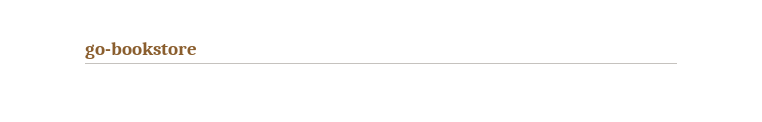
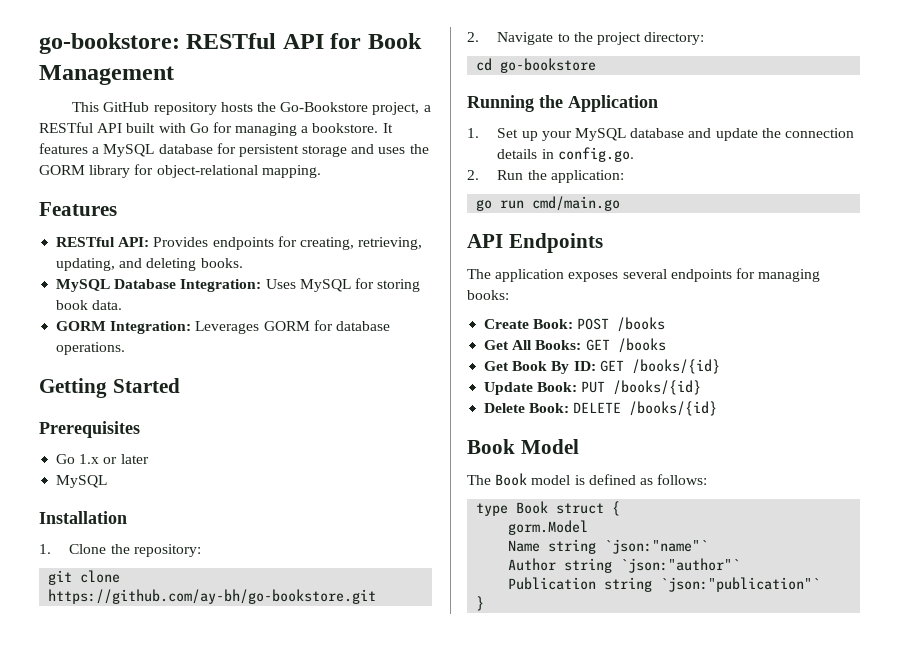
[85,42,197,59] go-bookstore -> [39,33,422,54] [39,65,174,85] [72,102,431,115] [39,122,393,136] [39,143,429,157] [39,164,321,178] [39,202,117,216] [56,236,423,250] [56,258,243,271] [56,278,421,292] [56,300,123,310] [56,320,390,334] [56,342,126,355] [39,378,180,398] [39,421,140,438] [56,454,149,464] [56,475,108,488] [39,511,127,524] [39,544,201,557] [48,570,121,585] [48,589,377,604] [467,32,705,45] [476,58,597,73] [467,95,658,112] [467,128,854,141] [497,147,634,162] [467,170,624,183] [476,196,621,211] [467,233,603,253] [467,268,821,282] [467,290,509,300] [484,317,666,332] [484,338,666,353] [484,359,720,374] [484,380,702,395] [484,401,718,416] [467,439,579,454] [467,473,708,486] [476,501,621,516] [508,520,589,535] [508,539,709,554] [508,558,741,573] [508,577,821,592] [476,596,485,611] go-bookstore: RESTful API for Book Management // This GitHub repository hosts the Go-Bookstore project, a RESTful API built with Go for managing a bookstore. It features a MySQL database for persistent storage and uses the GORM library for object-relational mapping. // Features // RESTful API: Provides endpoints for creating, retrieving, updating, and deleting books. // MySQL Database Integration: Uses MySQL for storing book data. // GORM Integration: Leverages GORM for database operations. // Getting Started // Prerequisites // Go 1.x or later // MySQL // Installation // 1. Clone the repository: // git clone https://github.com/ay-bh/go-bookstore.git // 2. Navigate to the project directory: // cd go-bookstore // Running the Application // 1. Set up your MySQL database and update the connection details in config.go. // 2. Run the application: // go run cmd/main.go // API Endpoints // The application exposes several endpoints for managing books: // Create Book: POST /books // Get All Books: GET /books // Get Book By ID: GET /books/{id} // Update Book: PUT /books/{id} // Delete Book: DELETE /books/{id} // Book Model // The Book model is defined as follows: // type Book struct { // gorm.Model // Name string `json:"name"` // Author string `json:"author"` // Publication string `json:"publication"` // }

